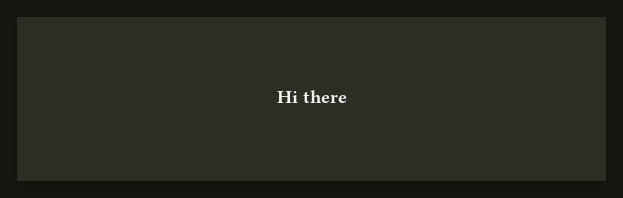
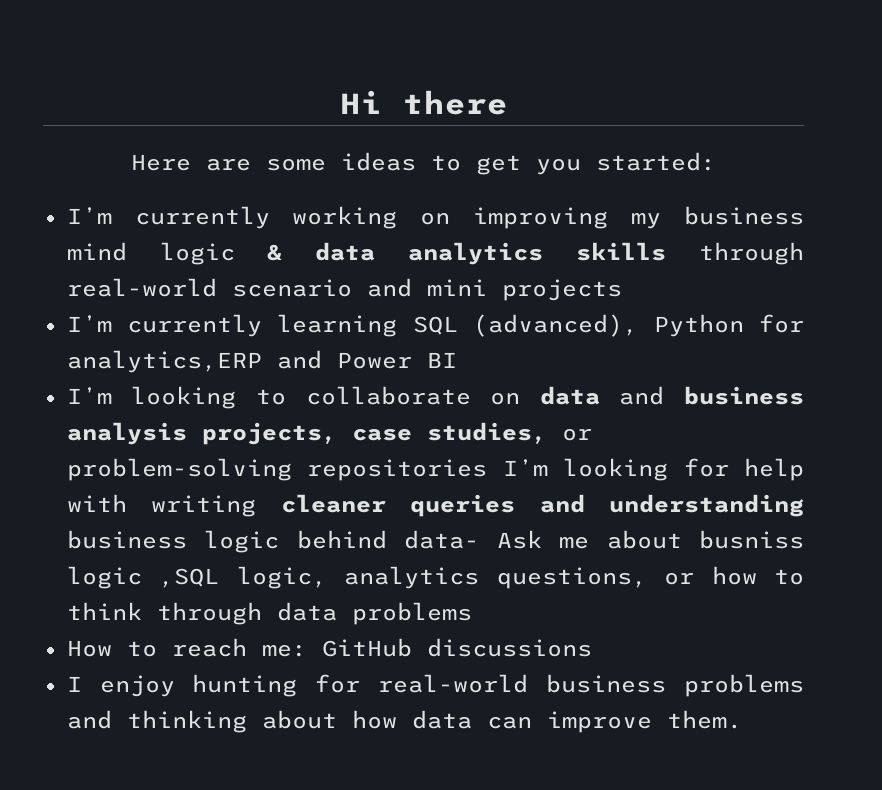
(347, 96) none -> [131,152,716,175] [66,206,804,229] [66,242,804,265] [66,278,622,301] [66,314,804,337] [66,350,457,373] [66,386,805,409] [66,422,592,445] [66,458,805,481] [66,494,805,517] [66,530,804,553] [66,566,804,589] [66,602,472,625] [66,638,592,657] [66,674,804,697] [66,710,742,733] // Here are some ideas to get you started: // I’m currently working on improving my business mind logic & data analytics skills through real-world scenario and mini projects // I’m currently learning SQL (advanced), Python for analytics,ERP and Power BI // I’m looking to collaborate on data and business analysis projects, case studies, or problem-solving repositories I’m looking for help with writing cleaner queries and understanding business logic behind data- Ask me about busniss logic ,SQL logic, analytics questions, or how to think through data problems // How to reach me: GitHub discussions // I enjoy hunting for real-world business problems and thinking about how data can improve them.

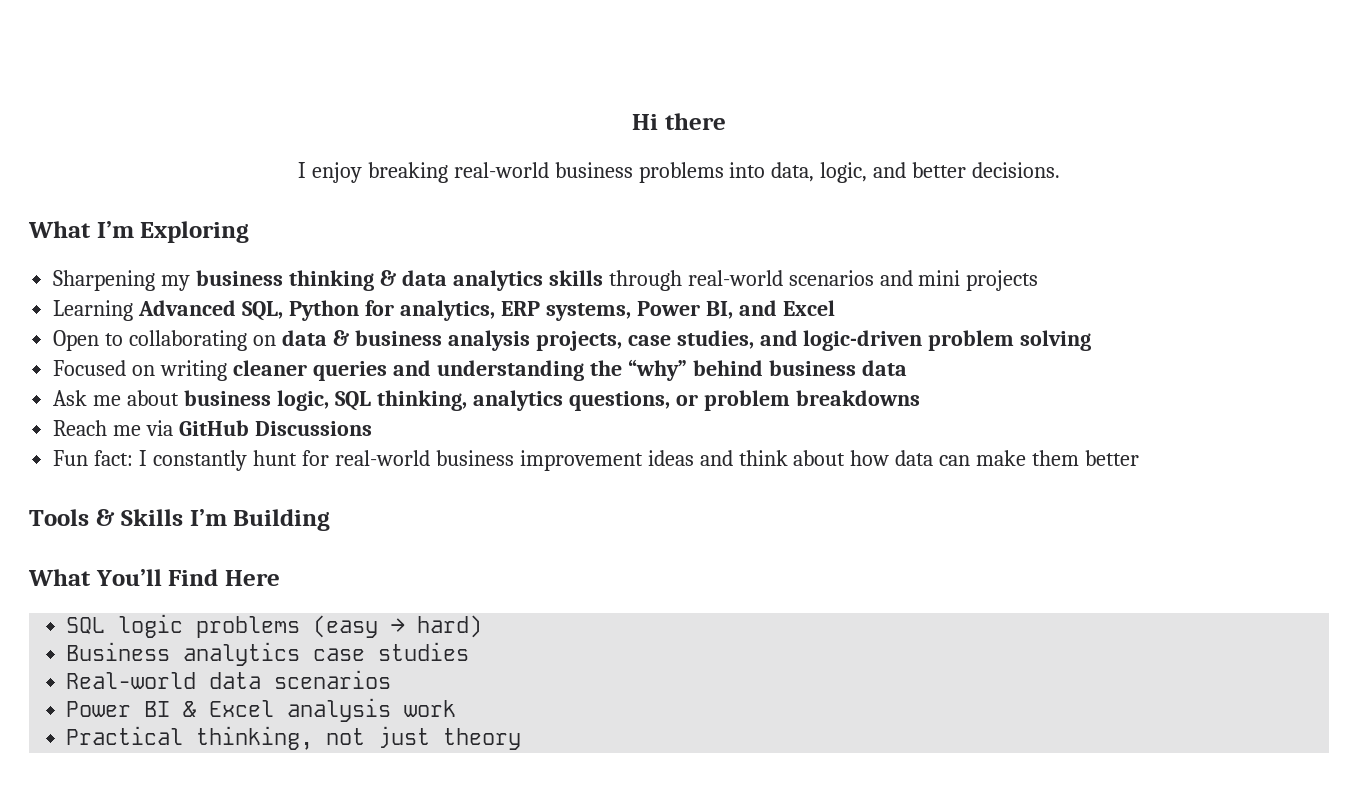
[131,152,716,175] [66,206,804,229] [66,242,235,265] Here are some ideas to get you started: // I’m currently working on improving my business mind logic -> [297,162,1061,183] [28,221,250,243] [53,270,375,291] I enjoy breaking real-world business problems into data, logic, and better decisions. // What I’m Exploring // Sharpening my business thinking
[231,279,352,297] scenario -> [788,270,874,286] scenarios
[66,314,804,337] [66,350,457,373] [66,386,471,409] I’m currently learning SQL (advanced), Python for analytics,ERP and Power BI // I’m looking to collaborate -> [53,300,835,321] [53,330,248,351] Learning Advanced SQL, Python for analytics, ERP systems, Power BI, and Excel // Open to collaborating
[619,386,665,405] and -> [332,330,349,346] &
[561,428,592,441] [66,458,805,481] [66,494,127,512] or problem-solving repositories I’m looking for help with -> [759,330,1092,351] [53,360,156,376] and logic-driven problem solving // Focused on
[66,530,804,553] [66,566,804,589] [66,602,472,625] [66,638,592,657] [66,674,804,697] [66,710,742,733] business logic behind data- Ask me about busniss logic ,SQL logic, analytics questions, or how to think through data problems // How to reach me: GitHub discussions // I enjoy hunting for real-world business problems and thinking about how data can improve them. -> [589,359,907,381] [53,390,920,411] [53,420,372,436] [53,450,1140,471] [29,509,331,531] [28,569,280,586] [66,614,483,638] [66,642,470,666] [66,670,392,689] [66,698,457,722] [66,726,522,750] the “why” behind business data // Ask me about business logic, SQL thinking, analytics questions, or problem breakdowns // Reach me via GitHub Discussions // Fun fact: I constantly hunt for real-world business improvement ideas and think about how data can make them better // Tools & Skills I’m Building // What You’ll Find Here // SQL logic problems (easy → hard) // Business analytics case studies // Real-world data scenarios // Power BI & Excel analysis work // Practical thinking, not just theory

